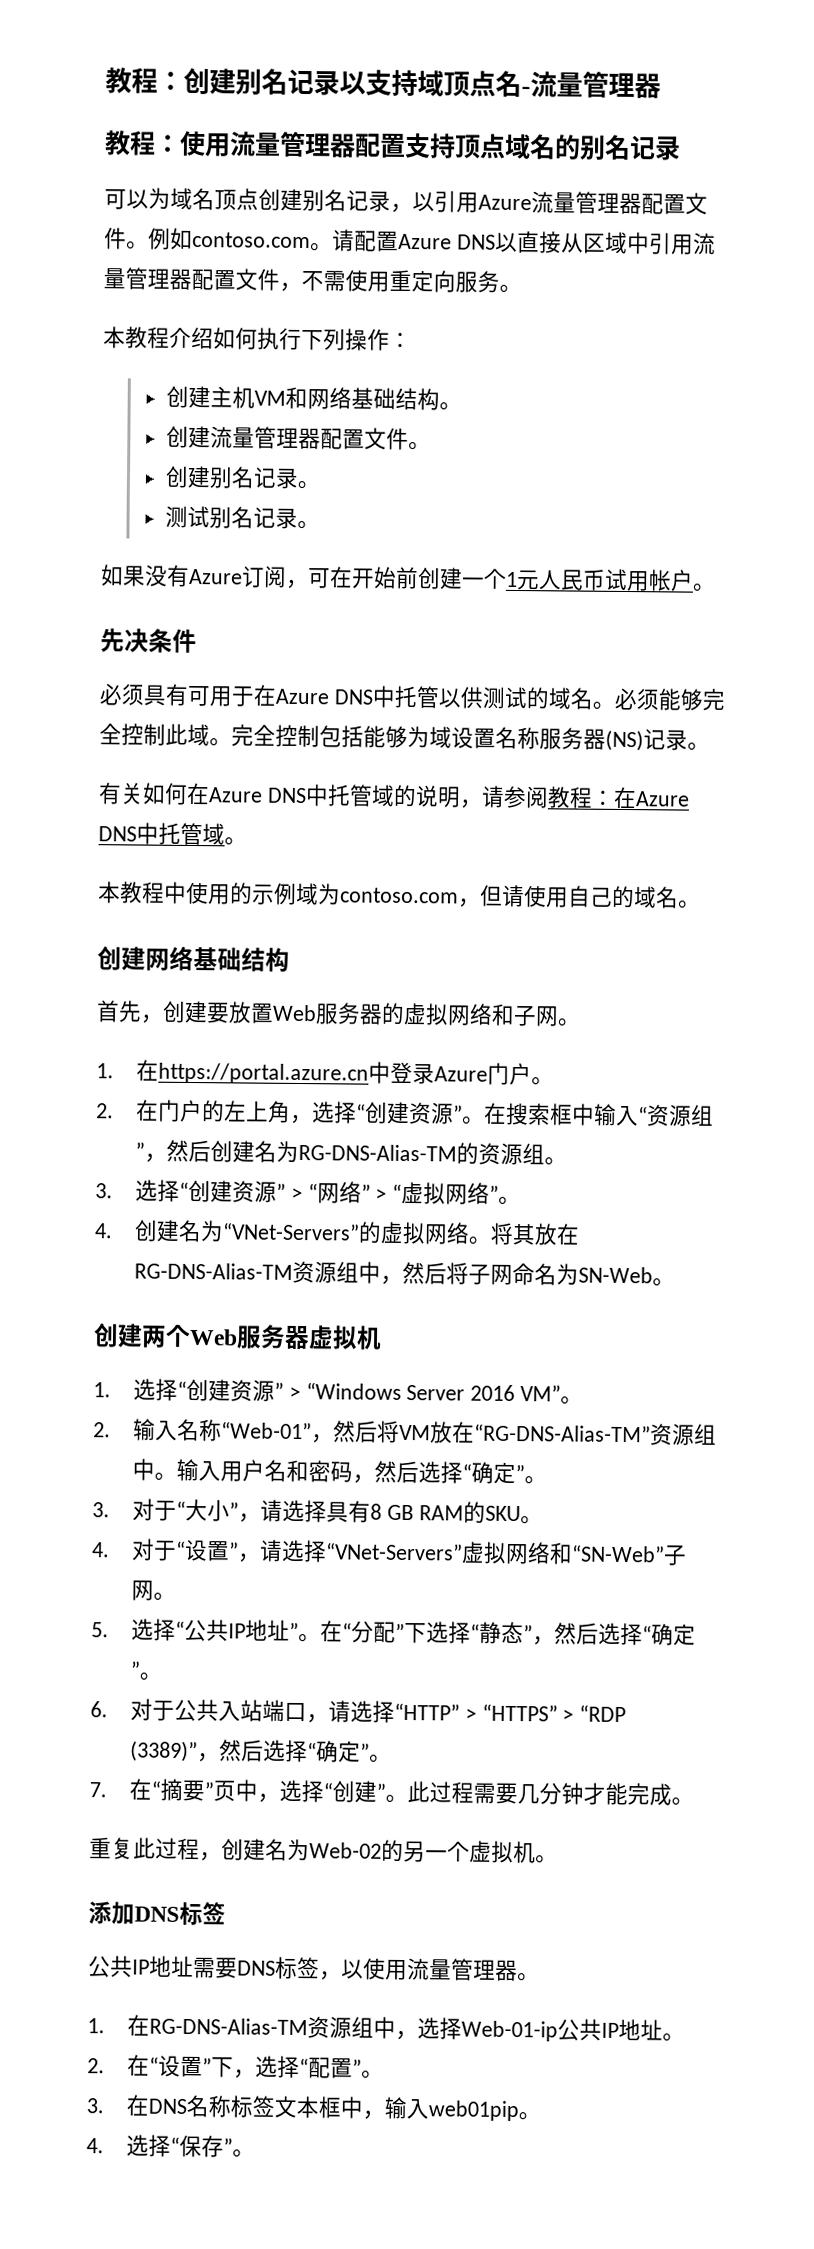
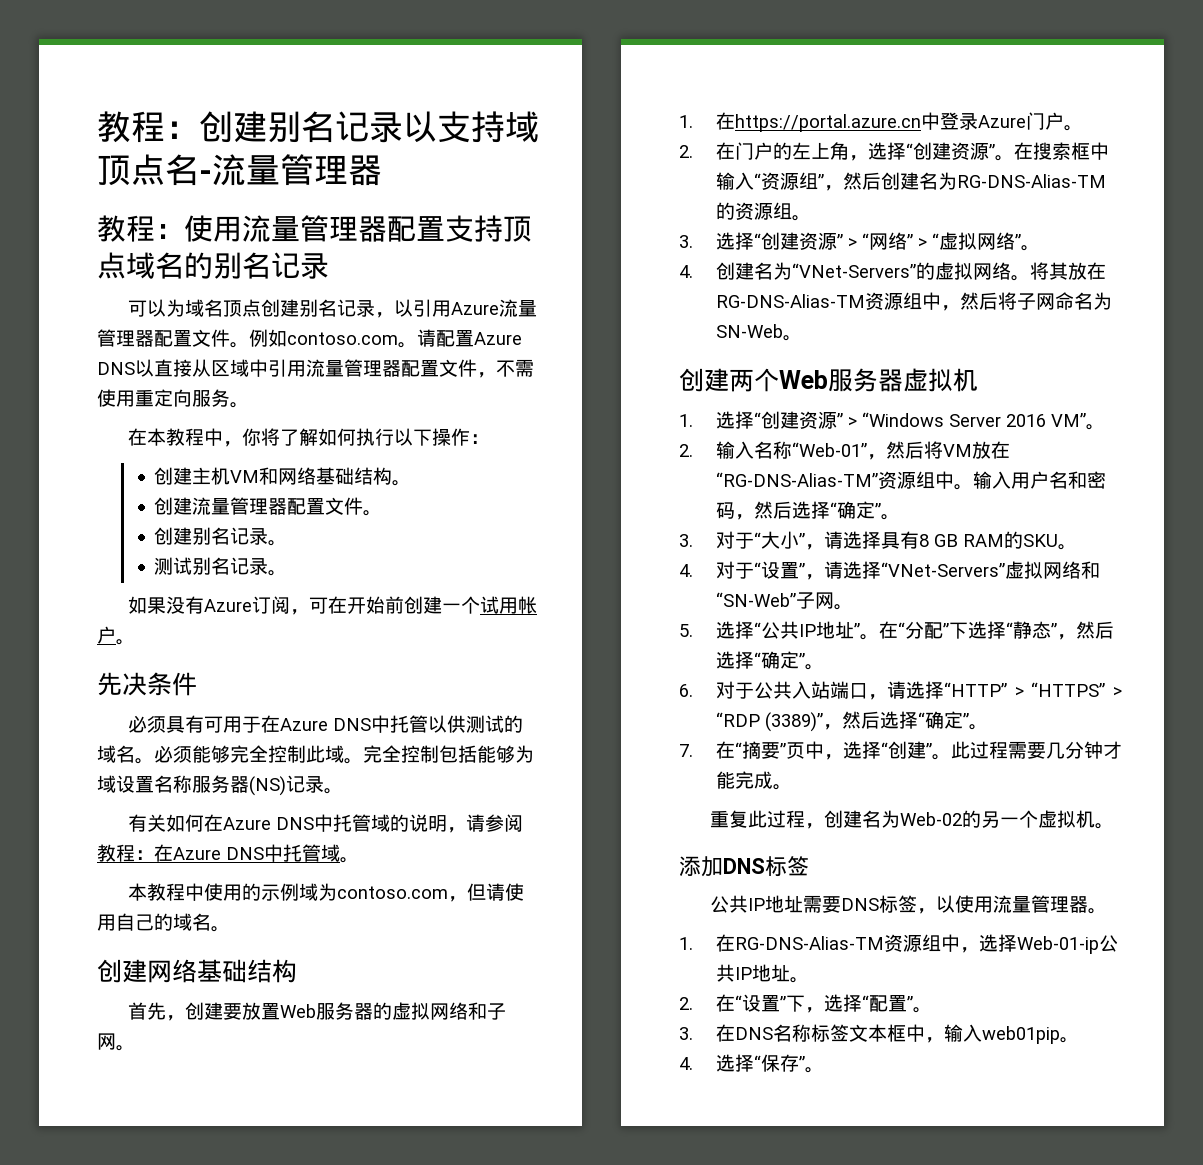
[103,326,214,350] 本教程介绍 -> [127,428,318,447] 在本教程中，你将了解
[301,328,346,351] 下列 -> [393,428,432,446] 以下
[505,569,606,591] 1元人民币 -> (480, 605) none

